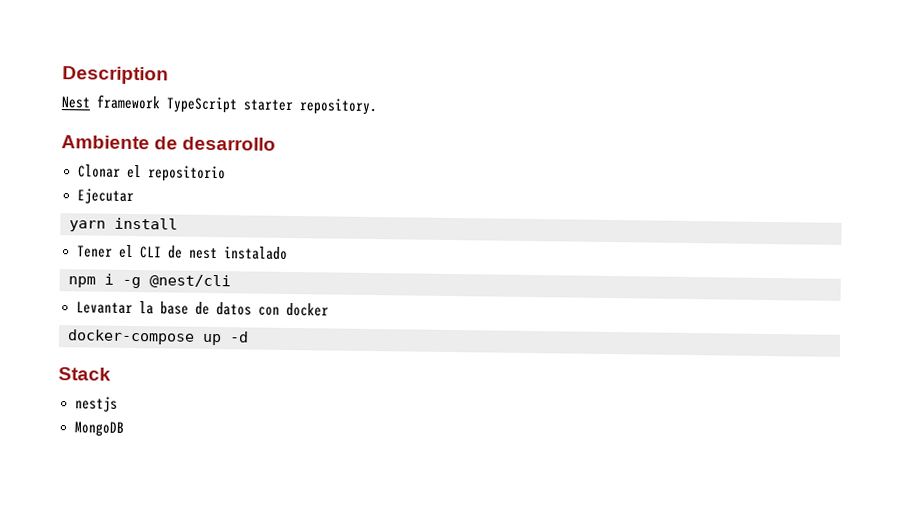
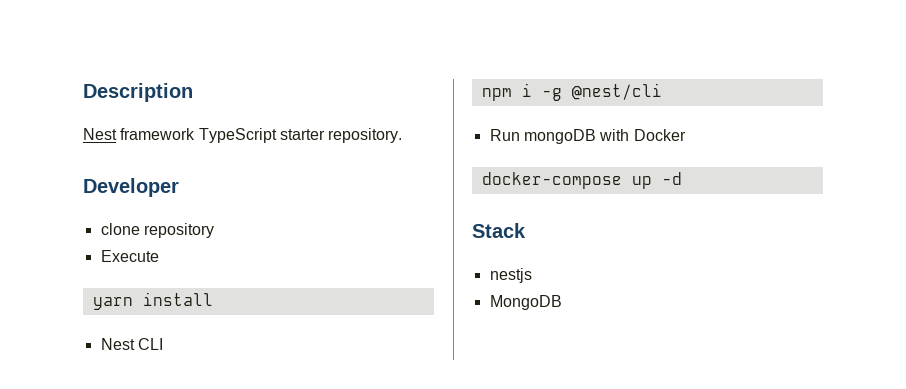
[61,135,277,151] [77,164,226,183] [76,188,134,205] Ambiente de desarrollo // Clonar el repositorio // Ejecutar -> [83,178,179,197] [100,223,214,238] [100,250,159,262] Developer // clone repository // Execute
[76,244,134,259] Tener el -> [100,338,135,350] Nest
[167,245,288,260] de nest instalado -> (163, 344) none
[75,301,329,317] Levantar la base de datos con docker -> [489,129,686,144] Run mongoDB with Docker

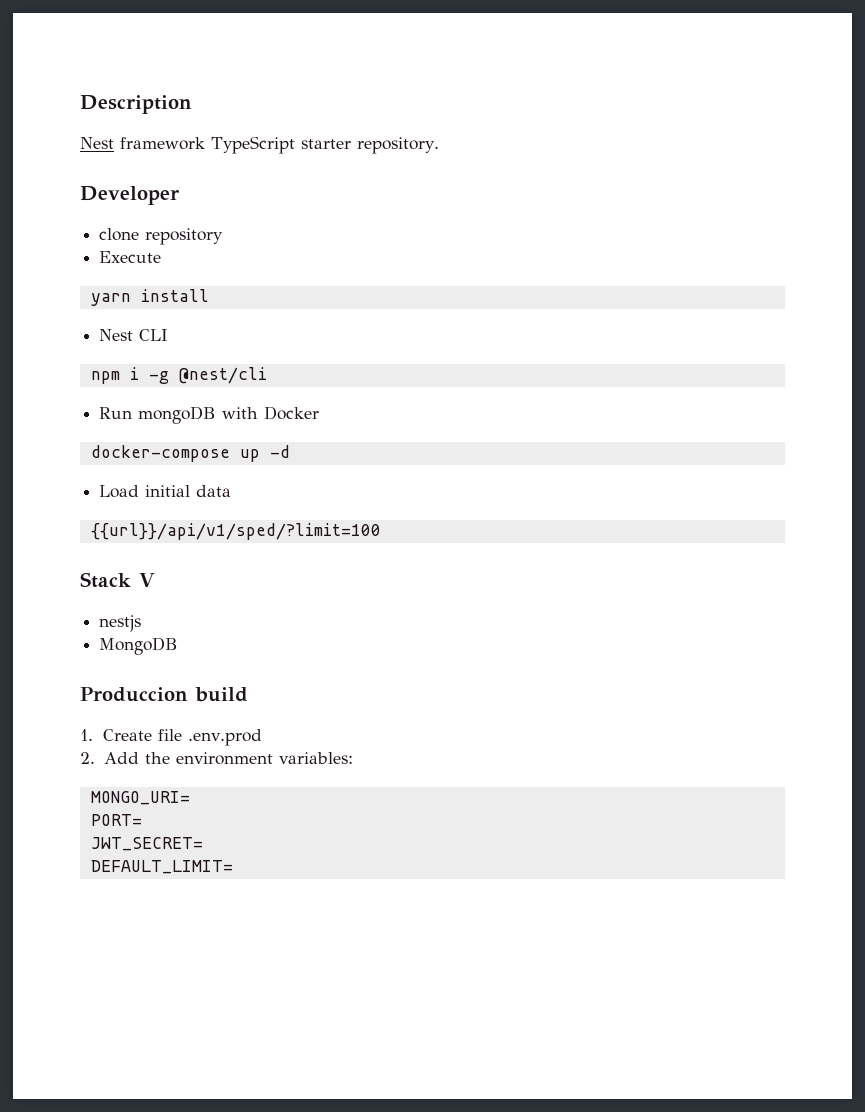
(682, 178) none -> [99,485,232,498] [90,523,381,540] // Load initial data // {{url}}/api/v1/sped/?limit=100
(526, 230) none -> [139,573,155,587] V
(562, 302) none -> [80,687,248,702] [80,729,263,746] [80,752,353,765] [90,791,190,805] [90,814,142,826] [90,837,203,851] [90,860,233,874] // Produccion build // 1. Create file .env.prod // 2. Add the environment variables: // MONGO_URI= // PORT= // JWT_SECRET= // DEFAULT_LIMIT=

